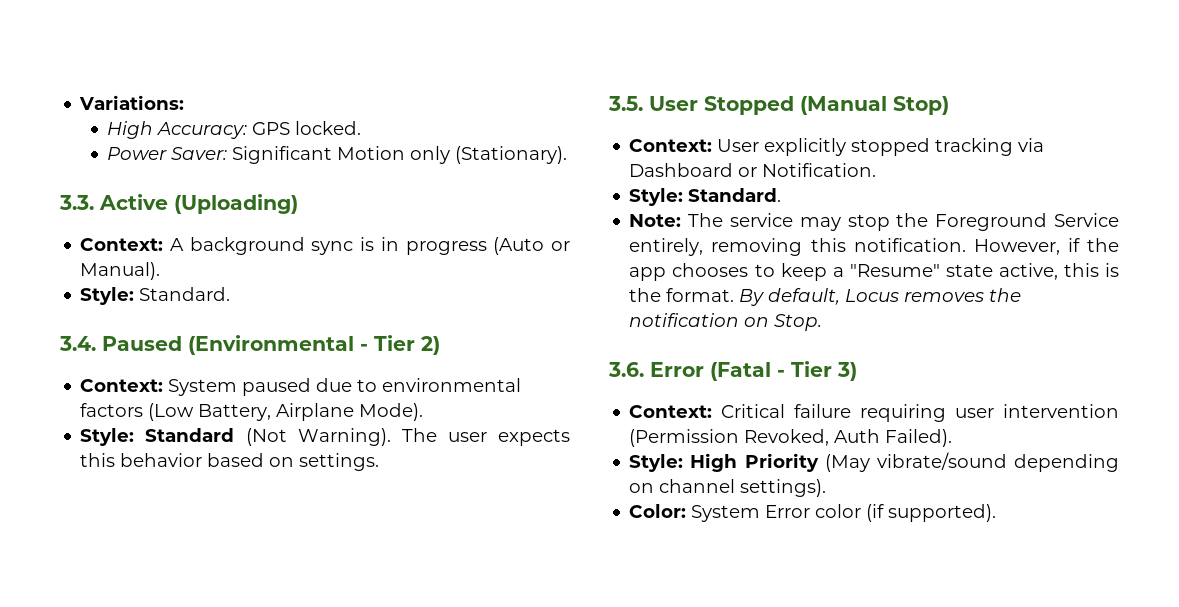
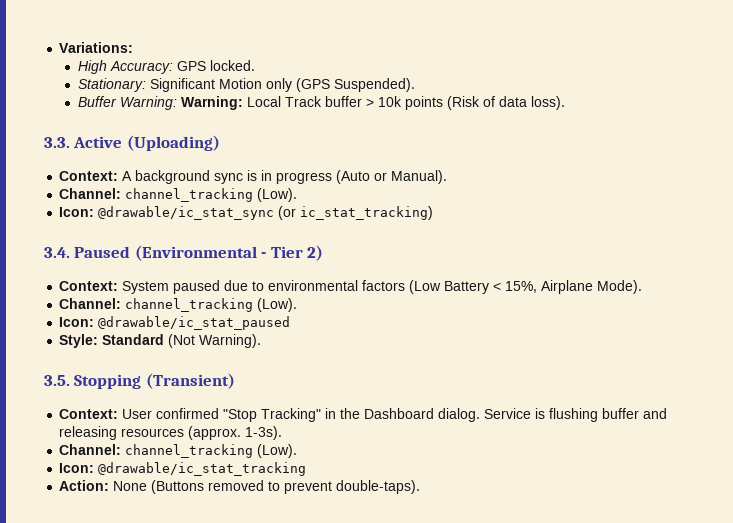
[107,147,228,160] Power Saver: -> [77,78,146,92] Stationary:
[455,146,568,164] (Stationary). -> [295,78,415,92] [77,96,565,110] (GPS Suspended). // Buffer Warning: Warning: Local Track buffer > 10k points (Risk of data loss).
[80,287,231,305] Style: Standard. -> [59,188,298,202] [59,206,434,220] Channel: channel_tracking (Low). // Icon: @drawable/ic_stat_sync (or ic_stat_tracking)
[198,404,272,421] Battery, -> [444,281,538,294] Battery < 15%,
(424, 412) none -> [59,298,298,312] [59,316,291,330] // Channel: channel_tracking (Low). // Icon: @drawable/ic_stat_paused
[401,428,570,446] [80,453,380,471] [608,96,949,115] [629,138,1045,156] [629,163,877,177] [629,188,782,206] [629,213,1119,231] [629,238,1119,256] [629,263,1119,281] [629,288,1022,306] [629,313,823,331] [608,361,857,381] [629,404,1119,422] [629,429,953,447] [629,452,1119,472] [629,479,827,497] [629,504,997,522] The user expects this behavior based on settings. // 3.5. User Stopped (Manual Stop) // Context: User explicitly stopped tracking via Dashboard or Notification. // Style: Standard. // Note: The service may stop the Foreground Service entirely, removing this notification. However, if the app chooses to keep a "Resume" state active, this is the format. By default, Locus removes the notification on Stop. // 3.6. Error (Fatal - Tier 3) // Context: Critical failure requiring user intervention (Permission Revoked, Auth Failed). // Style: High Priority (May vibrate/sound depending on channel settings). // Color: System Error color (if supported). -> [44,373,235,389] [59,408,668,422] [59,426,283,440] [59,444,298,458] [59,462,307,476] [59,480,421,494] // 3.5. Stopping (Transient) // Context: User confirmed "Stop Tracking" in the Dashboard dialog. Service is flushing buffer and releasing resources (approx. 1-3s). // Channel: channel_tracking (Low). // Icon: @drawable/ic_stat_tracking // Action: None (Buttons removed to prevent double-taps).

